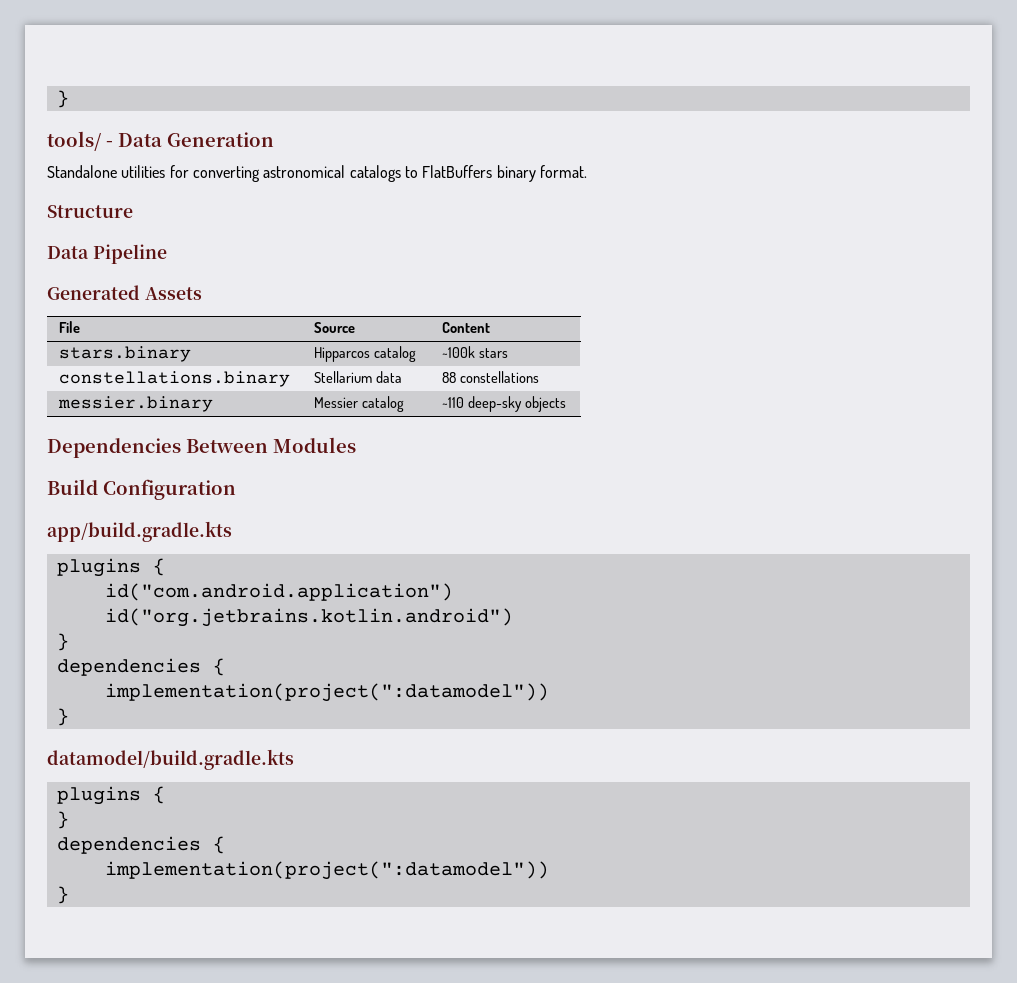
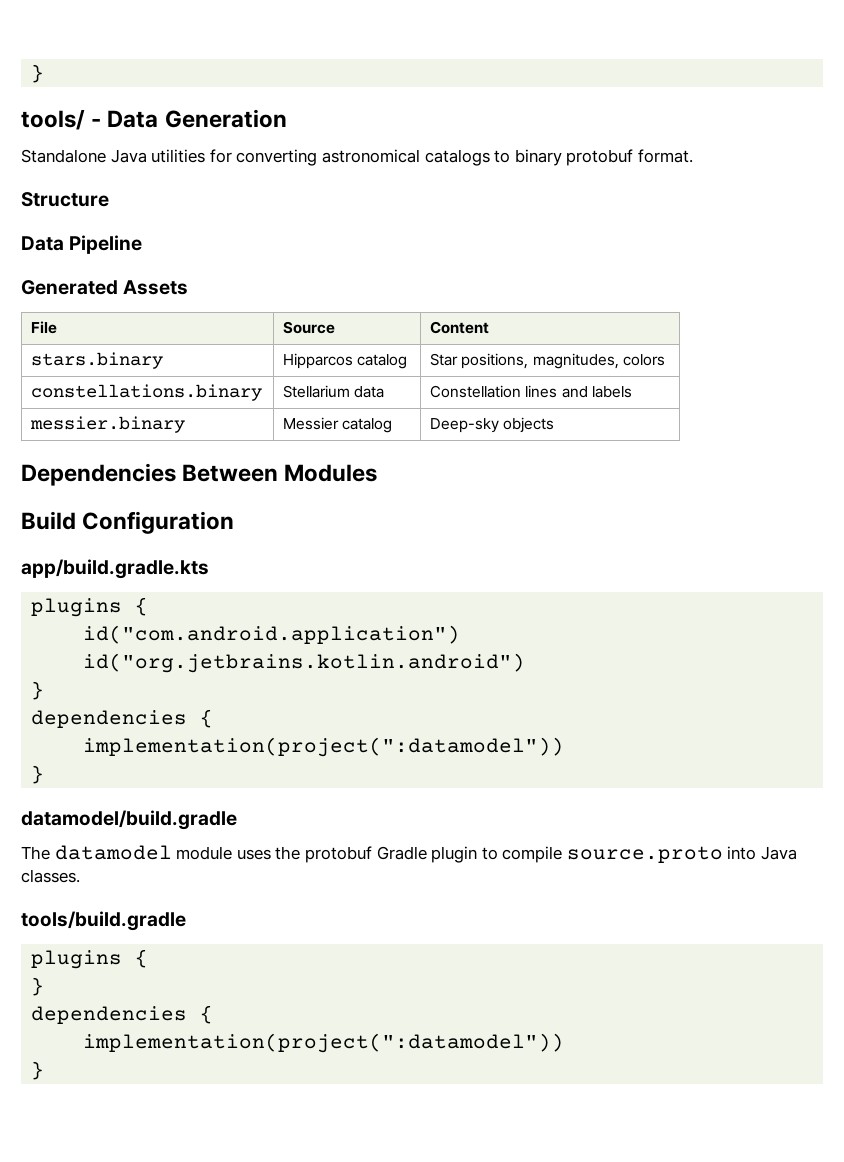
(117, 171) none -> [110,149,147,163] Java
[422,165,536,182] FlatBuffers binary -> [514,149,634,166] binary protobuf
[441,346,508,358] ~100k stars -> [430,353,665,369] Star positions, magnitudes, colors
[441,371,539,383] 88 constellations -> [430,385,632,398] Constellation lines and labels
[441,396,522,412] ~110 deep-sky -> [430,418,500,433] Deep-sky
[47,749,294,770] datamodel/build.gradle.kts -> [21,810,237,830] [21,845,798,863] [21,869,80,883] [21,911,186,931] datamodel/build.gradle // The datamodel module uses the protobuf Gradle plugin to compile source.proto into Java classes. // tools/build.gradle

